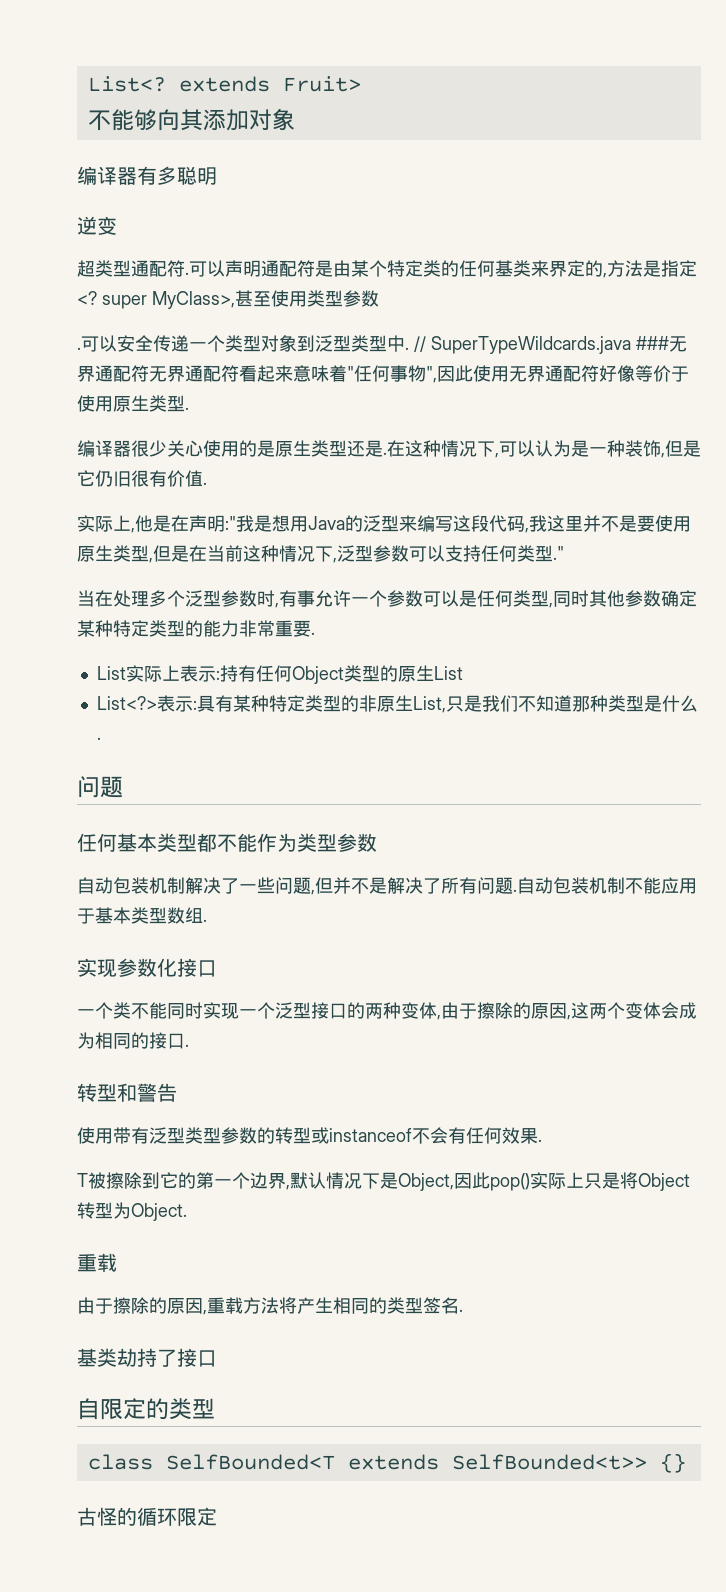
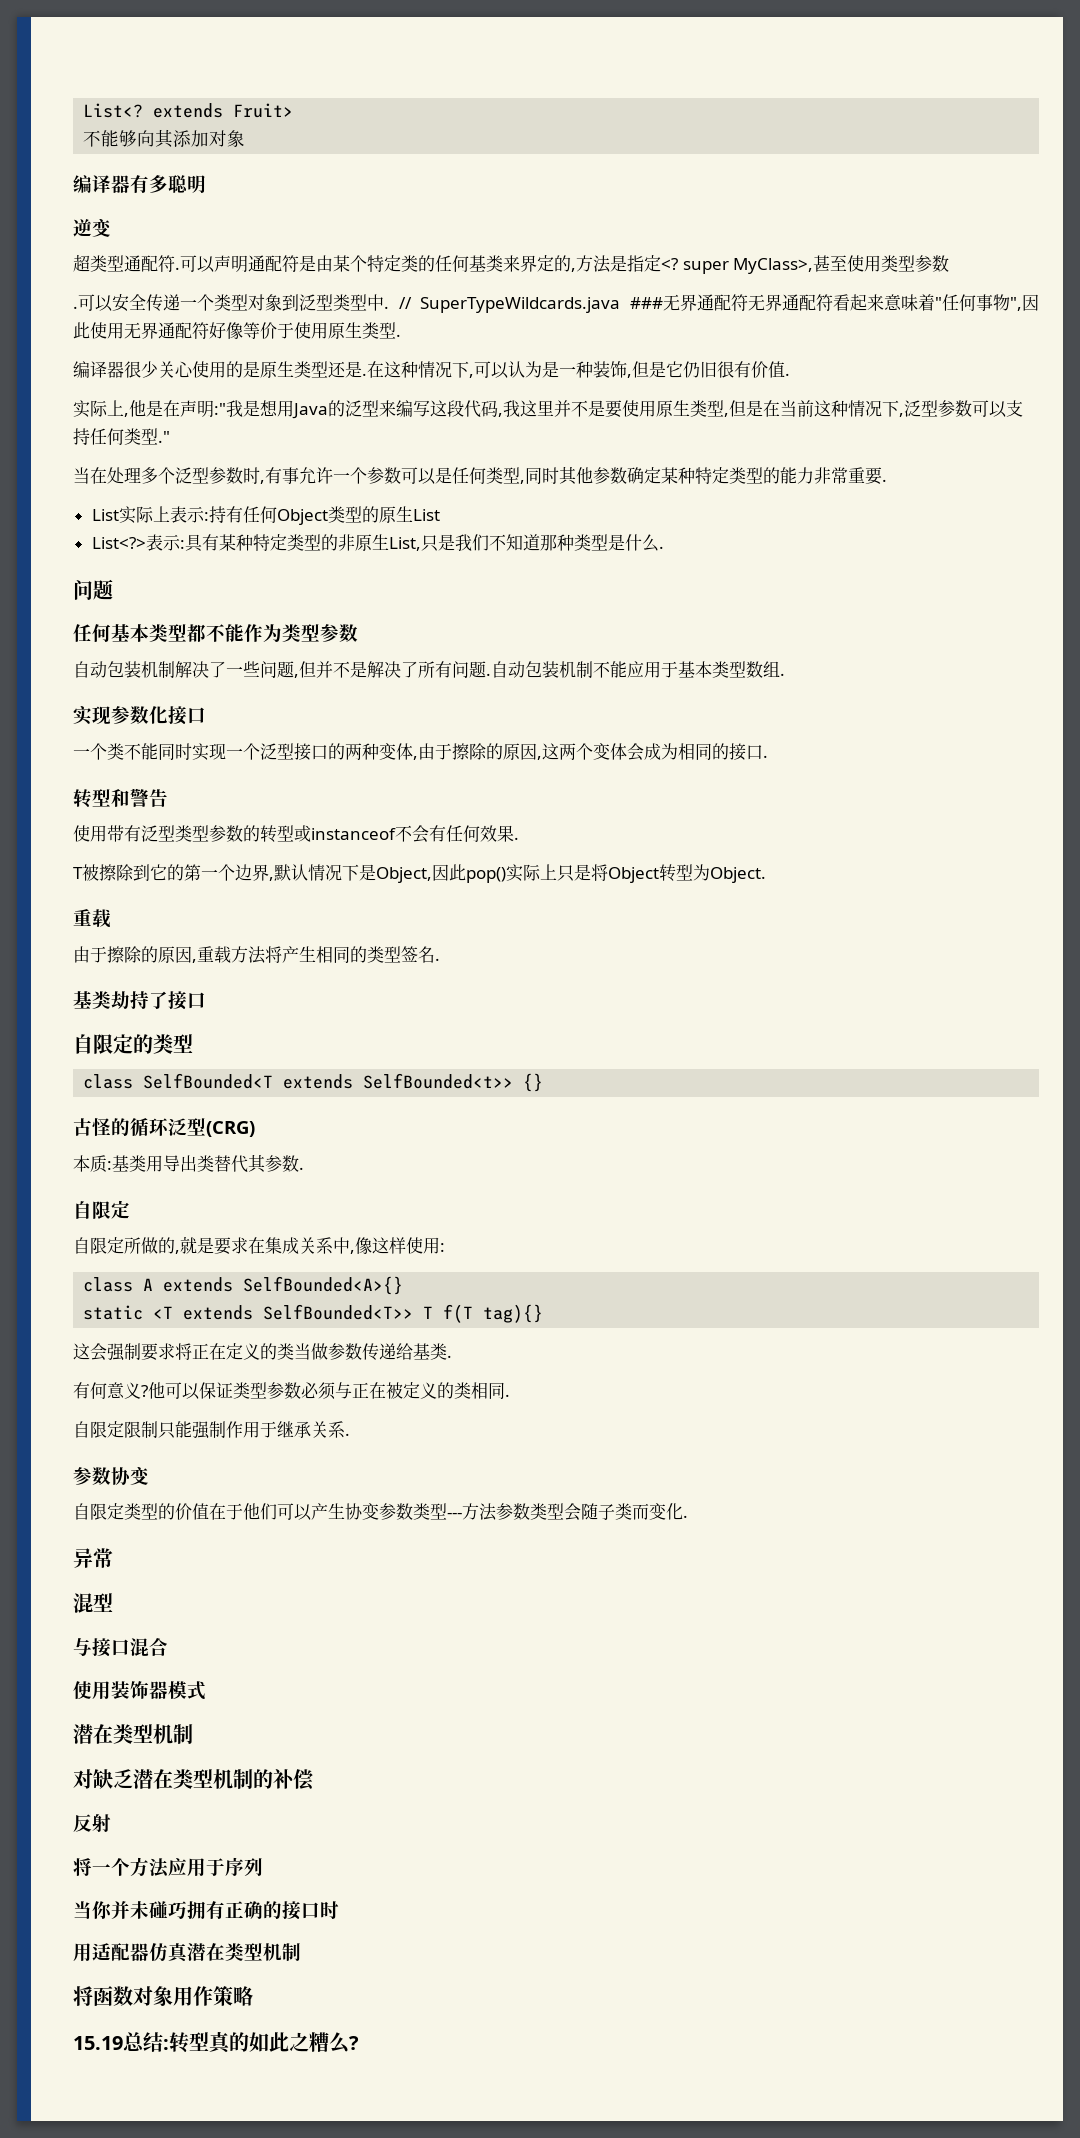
[177,1507,217,1526] 限定 -> [168,1118,255,1137] [73,1154,304,1173] [73,1200,130,1219] [73,1236,445,1255] [83,1276,404,1295] [83,1304,544,1323] [73,1343,452,1361] [73,1382,510,1400] [73,1421,350,1439] [73,1466,149,1485] [73,1503,688,1521] [73,1548,113,1568] [73,1593,113,1613] [73,1638,168,1657] [73,1681,206,1700] [73,1724,193,1744] [73,1769,314,1791] [73,1814,111,1832] [73,1857,263,1878] [73,1900,339,1920] [73,1943,301,1963] [73,1986,253,2006] [73,2031,359,2054] 泛型(CRG) // 本质:基类用导出类替代其参数. // 自限定 // 自限定所做的,就是要求在集成关系中,像这样使用: // class A extends SelfBounded<A>{} // static <T extends SelfBounded<T>> T f(T tag){} // 这会强制要求将正在定义的类当做参数传递给基类. // 有何意义?他可以保证类型参数必须与正在被定义的类相同. // 自限定限制只能强制作用于继承关系. // 参数协变 // 自限定类型的价值在于他们可以产生协变参数类型---方法参数类型会随子类而变化. // 异常 // 混型 // 与接口混合 // 使用装饰器模式 // 潜在类型机制 // 对缺乏潜在类型机制的补偿 // 反射 // 将一个方法应用于序列 // 当你并未碰巧拥有正确的接口时 // 用适配器仿真潜在类型机制 // 将函数对象用作策略 // 15.19总结:转型真的如此之糟么?

